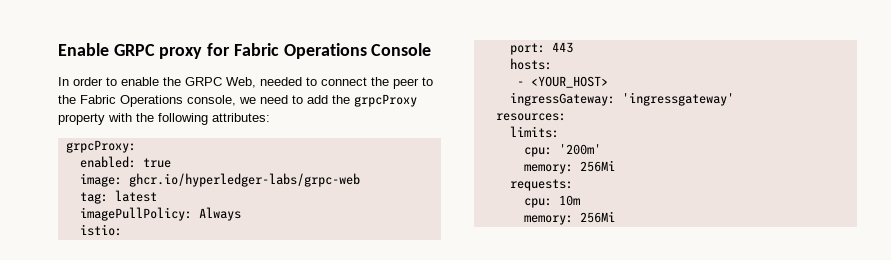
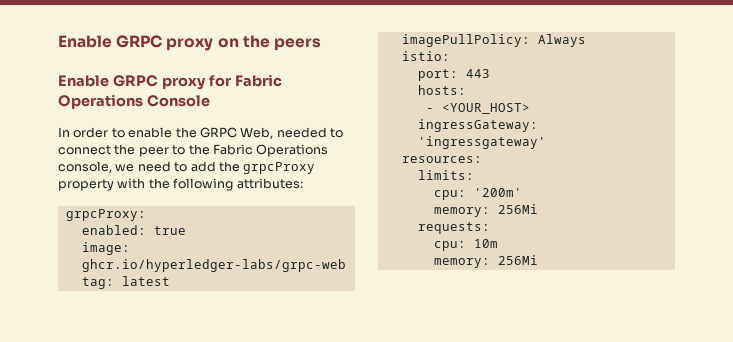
[58,43,203,59] Enable GRPC proxy -> [58,35,321,51] [58,75,206,90] Enable GRPC proxy on the peers // Enable GRPC proxy

